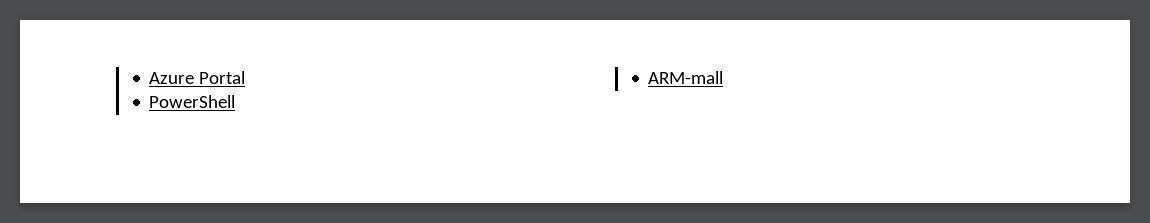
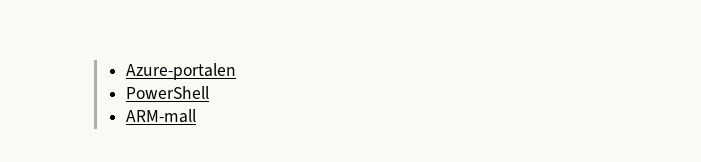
[149,71,246,84] Azure Portal -> [125,63,236,80] Azure-portalen

